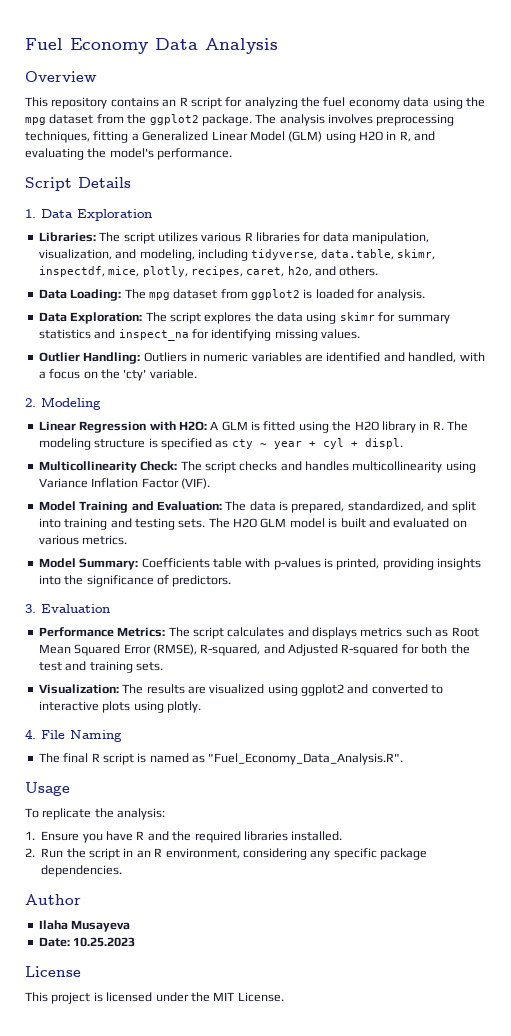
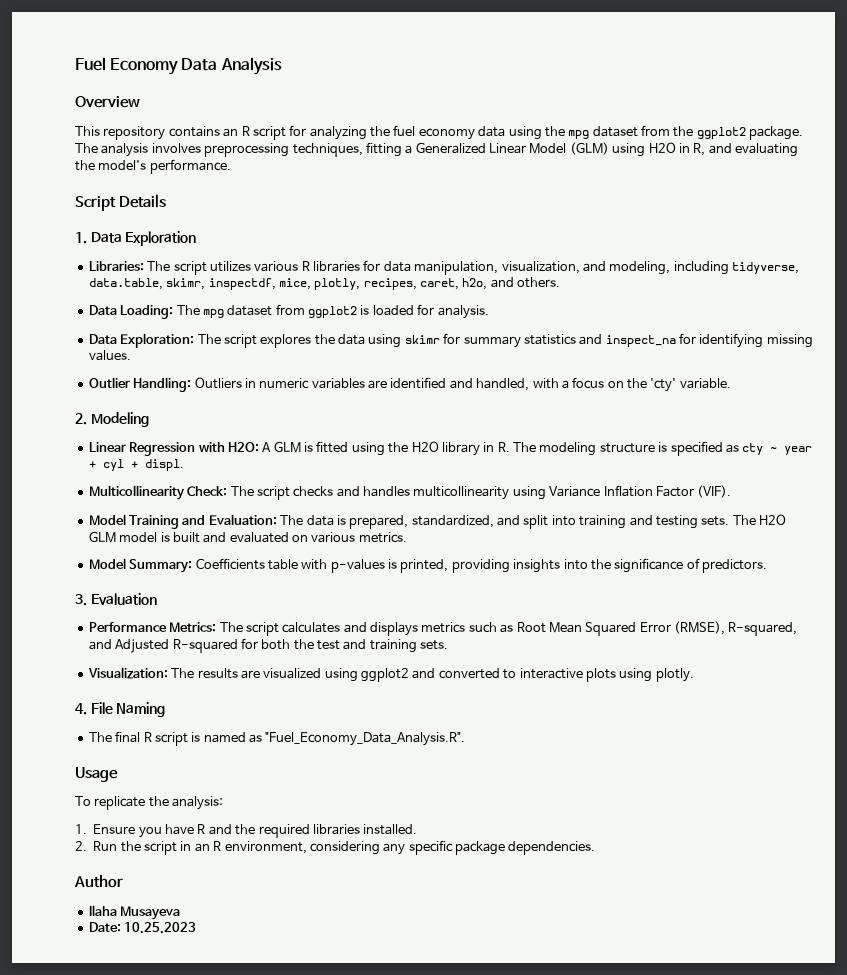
[25,966,81,977] [25,992,284,1004] // License // This project is licensed under the MIT License. -> (197, 928) none

